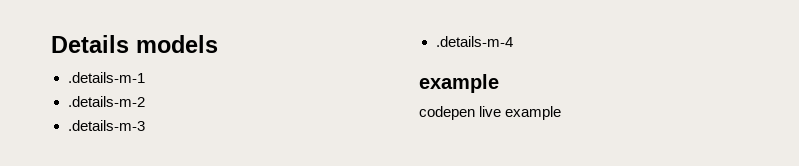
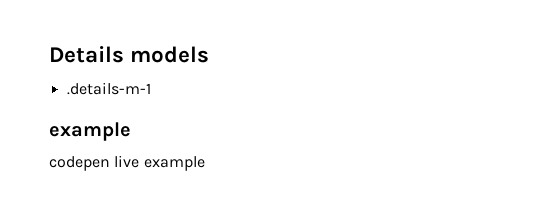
[67,96,145,107] [67,120,145,131] [435,36,513,47] // .details-m-2 // .details-m-3 // .details-m-4 -> (151, 88) none

